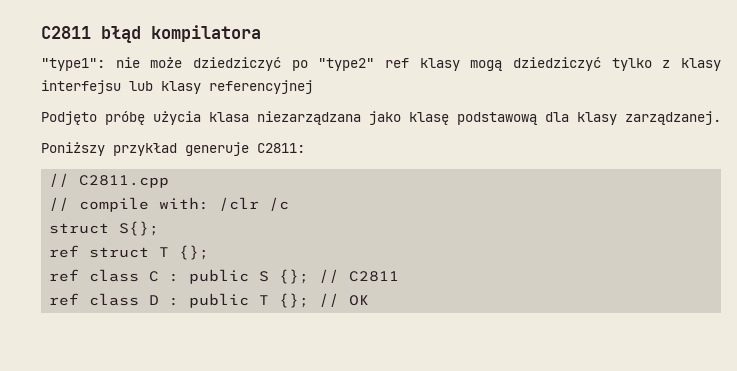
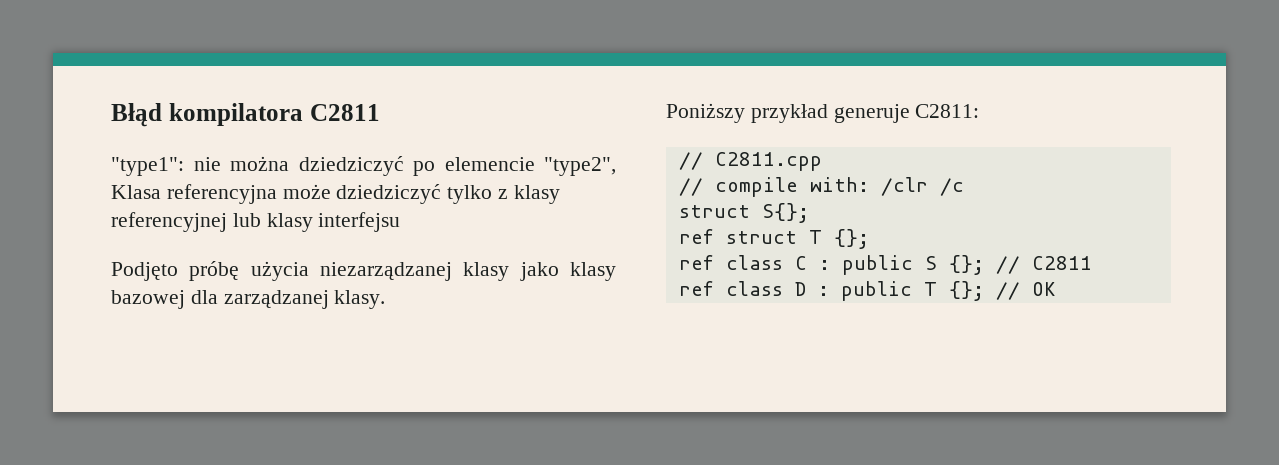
[41,25,261,43] C2811 błąd kompilatora -> [111,103,380,127] Błąd kompilatora C2811
[150,57,183,68] może -> [230,156,289,171] można
[318,58,503,71] "type2" ref klasy mogą -> [444,157,616,176] [111,184,331,204] elemencie "type2", Klasa referencyjna może
[41,80,121,94] interfejsu -> [111,212,227,232] referencyjnej
[209,80,313,94] referencyjnej -> [318,212,401,232] interfejsu
[209,111,721,125] klasa niezarządzana jako klasę podstawową dla klasy zarządzanej. -> [320,262,616,281] [111,290,386,309] niezarządzanej klasy jako klasy bazowej dla zarządzanej klasy.

